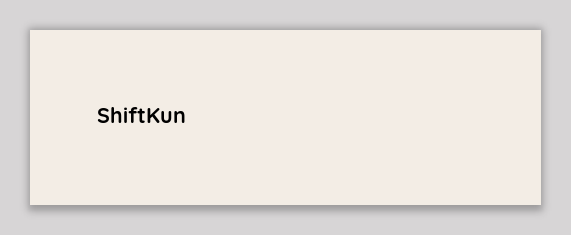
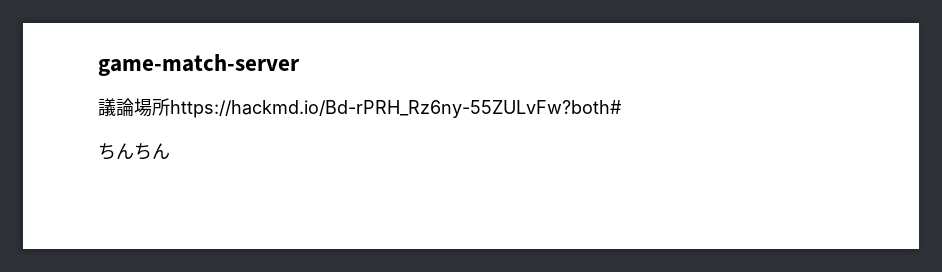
[97,107,186,123] ShiftKun -> [98,54,300,76] [98,98,622,118] [98,143,170,160] game-match-server // 議論場所https://hackmd.io/Bd-rPRH_Rz6ny-55ZULvFw?both# // ちんちん

